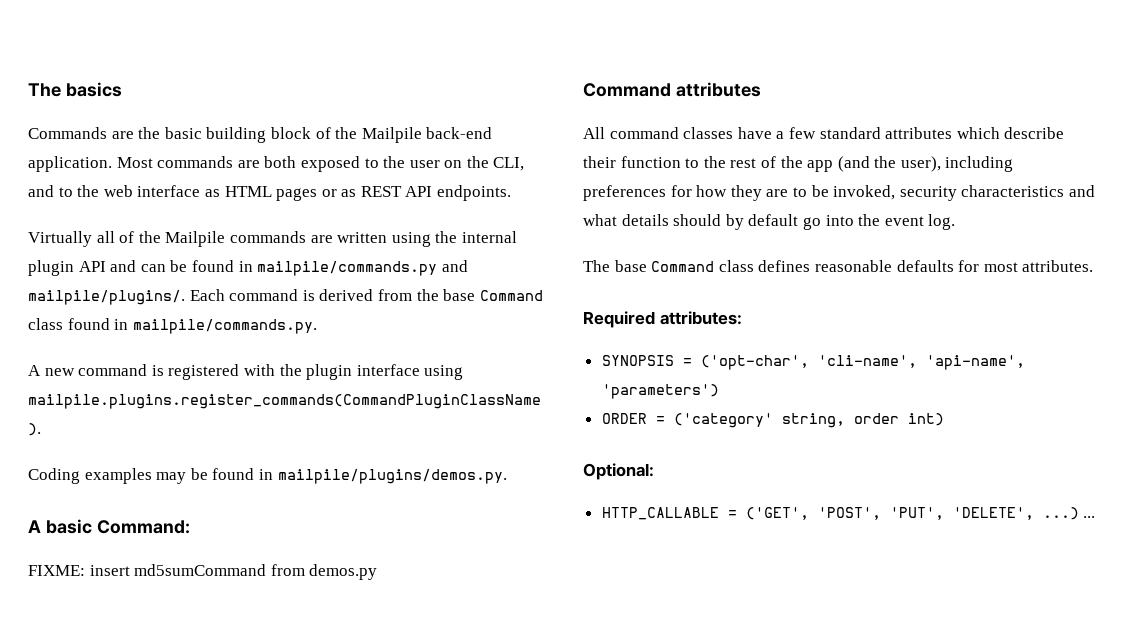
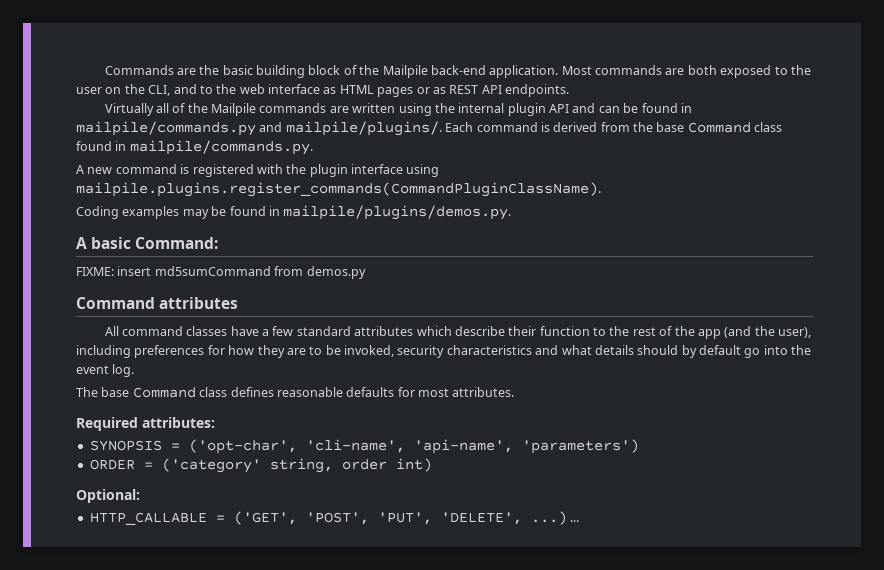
[28,82,122,97] The basics // -> (104, 70) none

